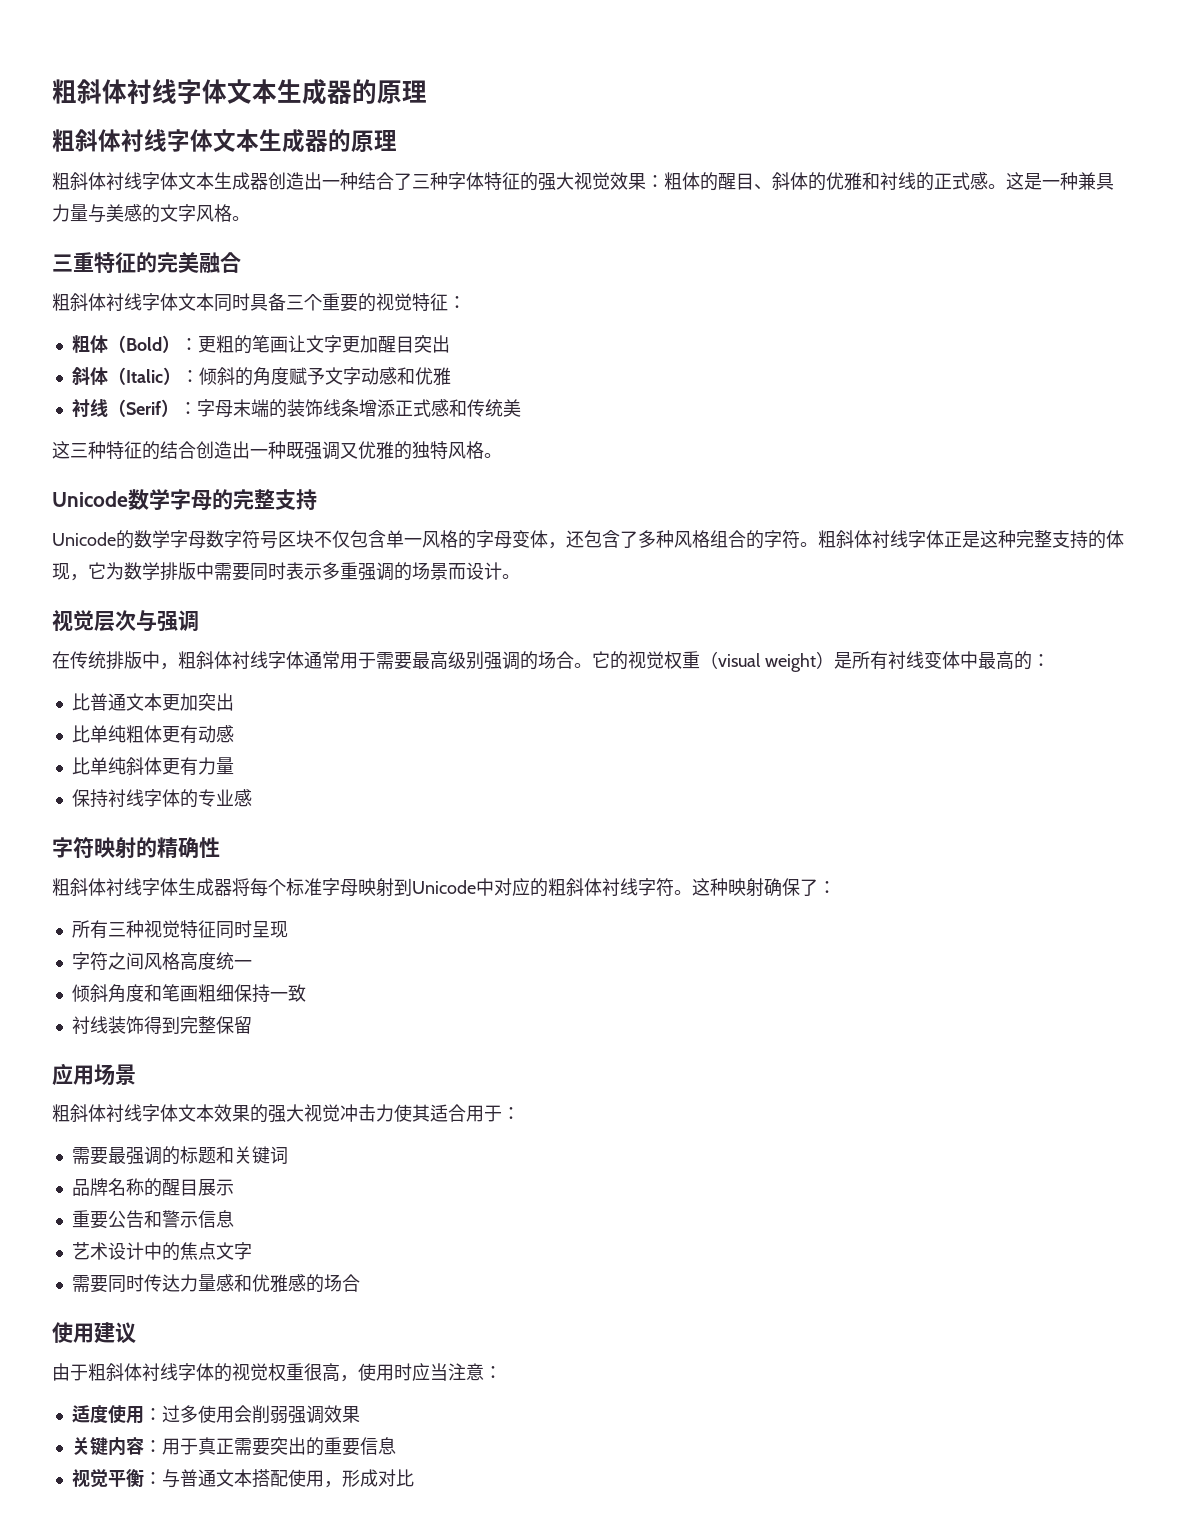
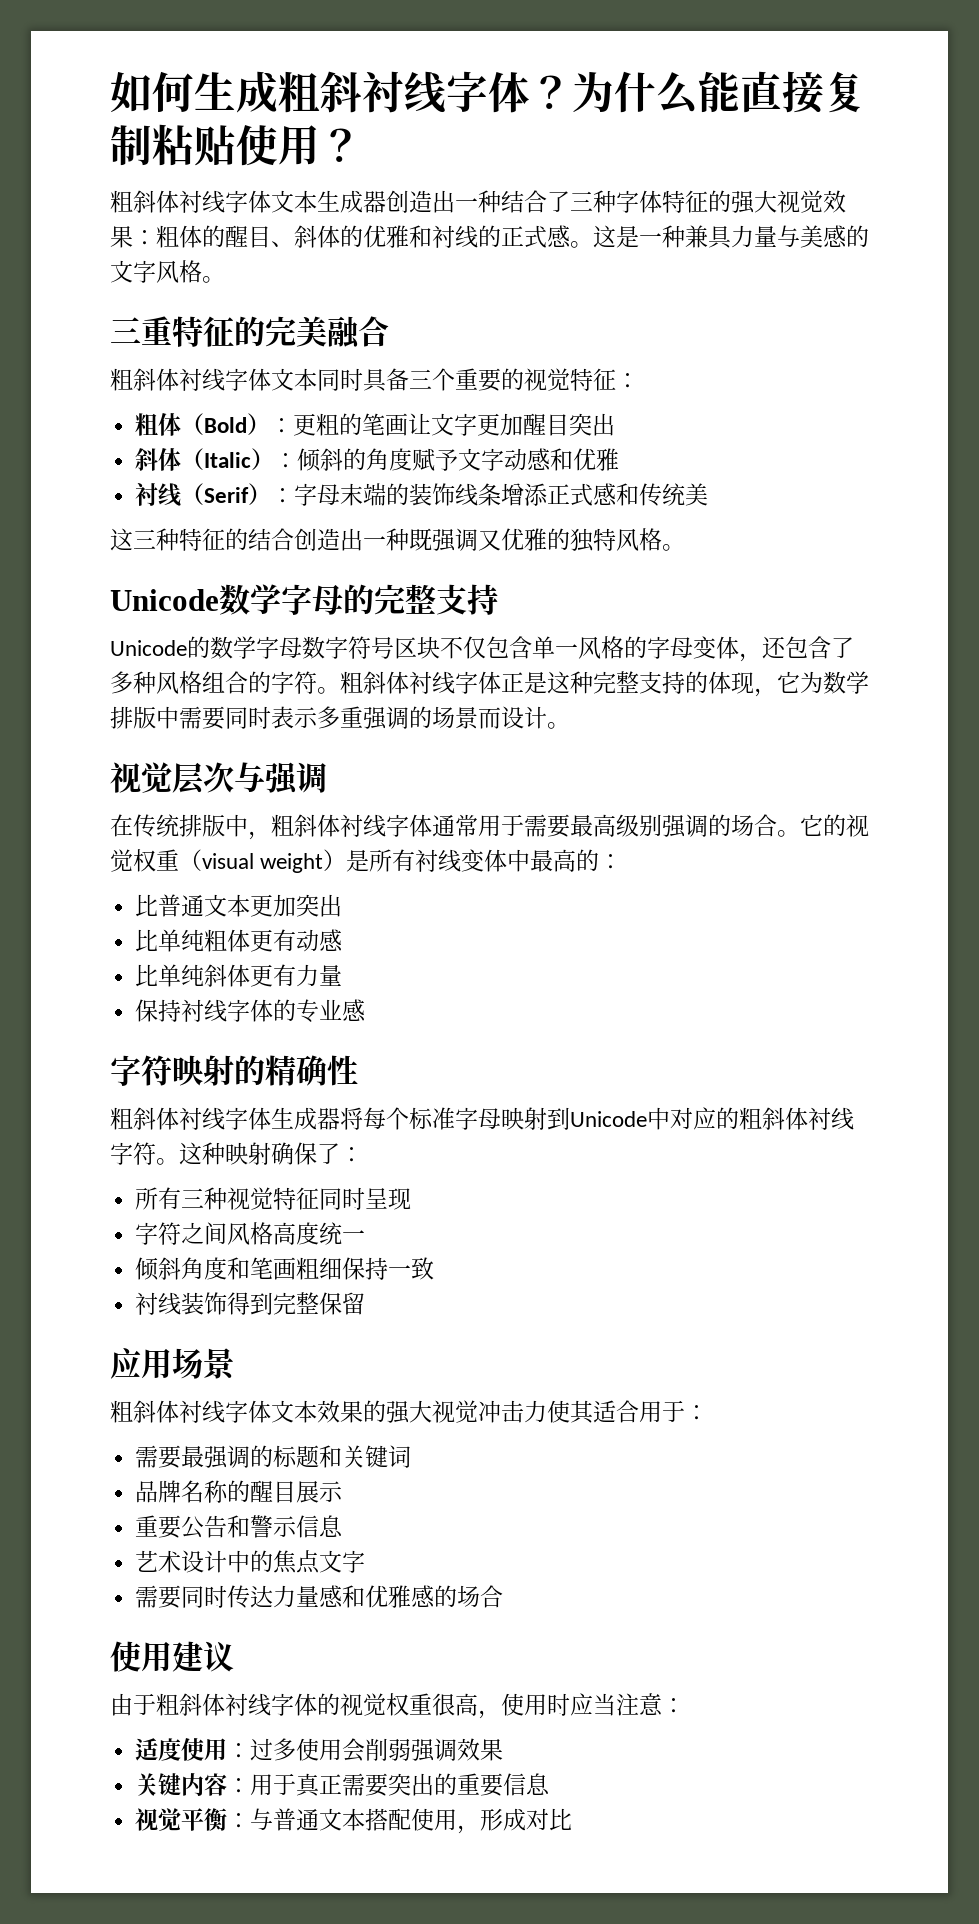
[52,79,427,105] [52,129,397,153] 粗斜体衬线字体文本生成器的原理 // 粗斜体衬线字体文本生成器的原理 -> [110,71,866,115] [110,124,362,166] 如何生成粗斜衬线字体？为什么能直接复制粘贴使用？

